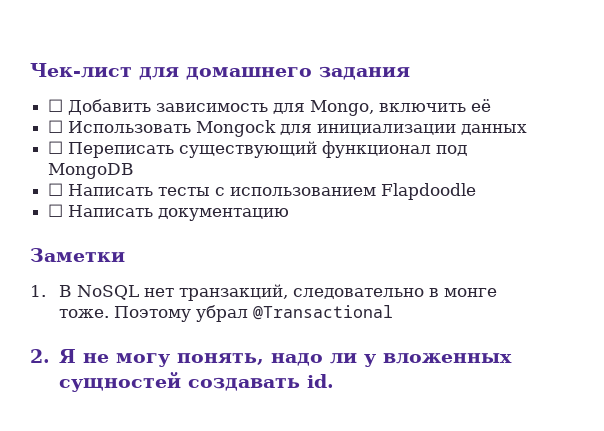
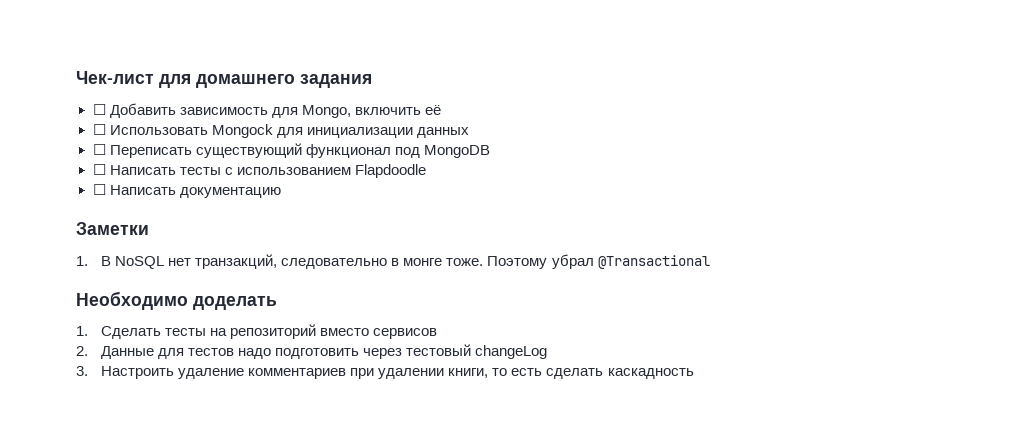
[30,349,513,367] [59,372,335,392] 2. Я не могу понять, надо ли у вложенных сущностей создавать id. -> [76,291,277,310] [76,324,438,339] [76,344,548,359] [76,366,694,379] Необходимо доделать // 1. Сделать тесты на репозиторий вместо сервисов // 2. Данные для тестов надо подготовить через тестовый changeLog // 3. Настроить удаление комментариев при удалении книги, то есть сделать каскадность

